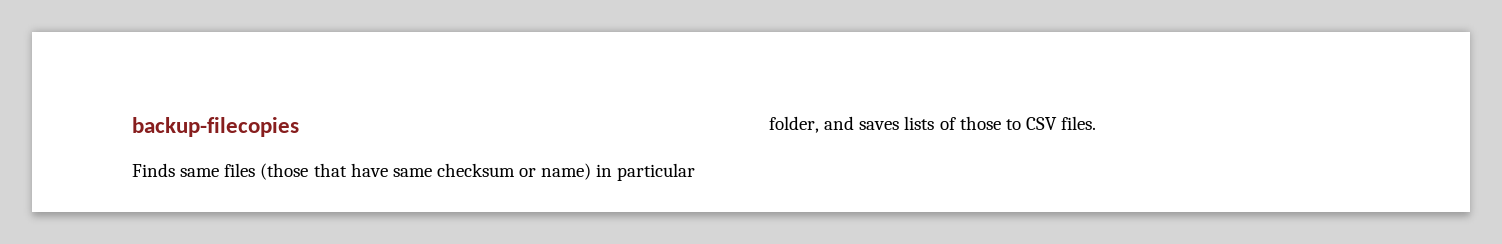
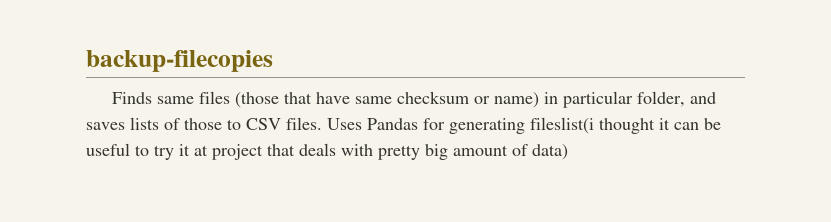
(1097, 123) none -> [327,117,721,134] [86,143,568,160] Uses Pandas for generating fileslist(i thought it can be useful to try it at project that deals with pretty big amount of data)

